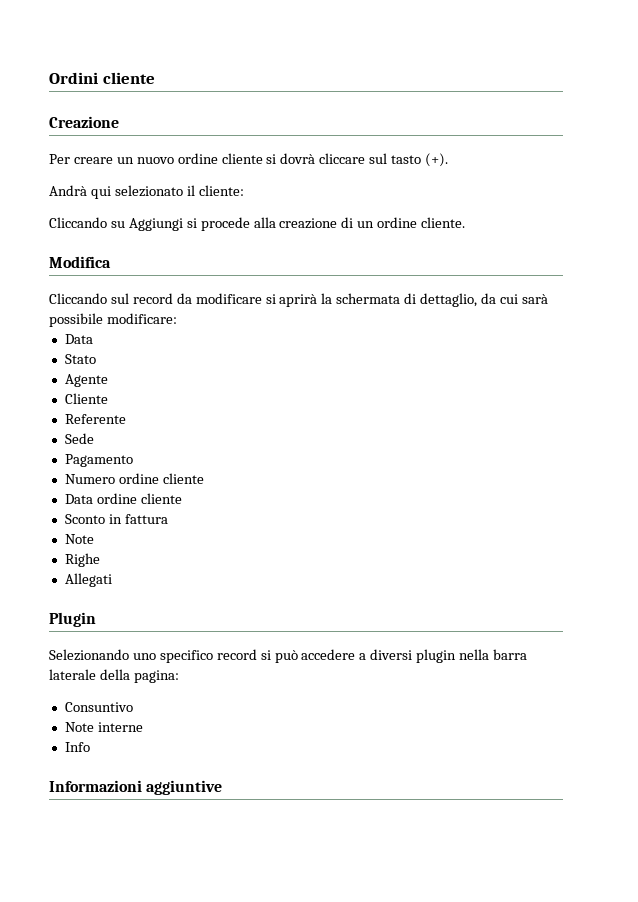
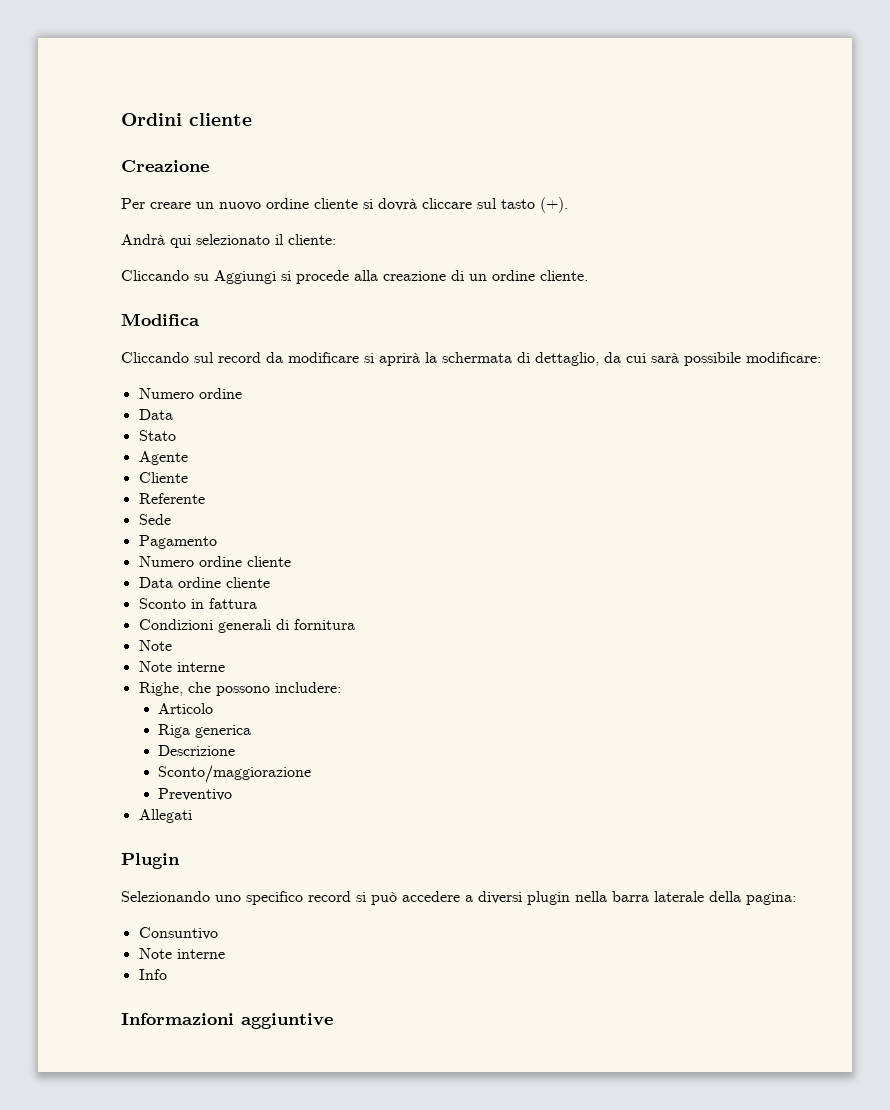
(177, 318) none -> [138,388,242,399] // Numero ordine
[64,534,94,544] [64,553,100,567] Note // Righe -> [138,619,355,633] [138,640,172,651] [138,661,225,672] [138,682,341,696] [158,703,214,714] [158,724,252,738] [158,745,236,756] [158,765,312,783] [158,788,233,801] Condizioni generali di fornitura // Note // Note interne // Righe, che possono includere: // Articolo // Riga generica // Descrizione // Sconto/maggiorazione // Preventivo

